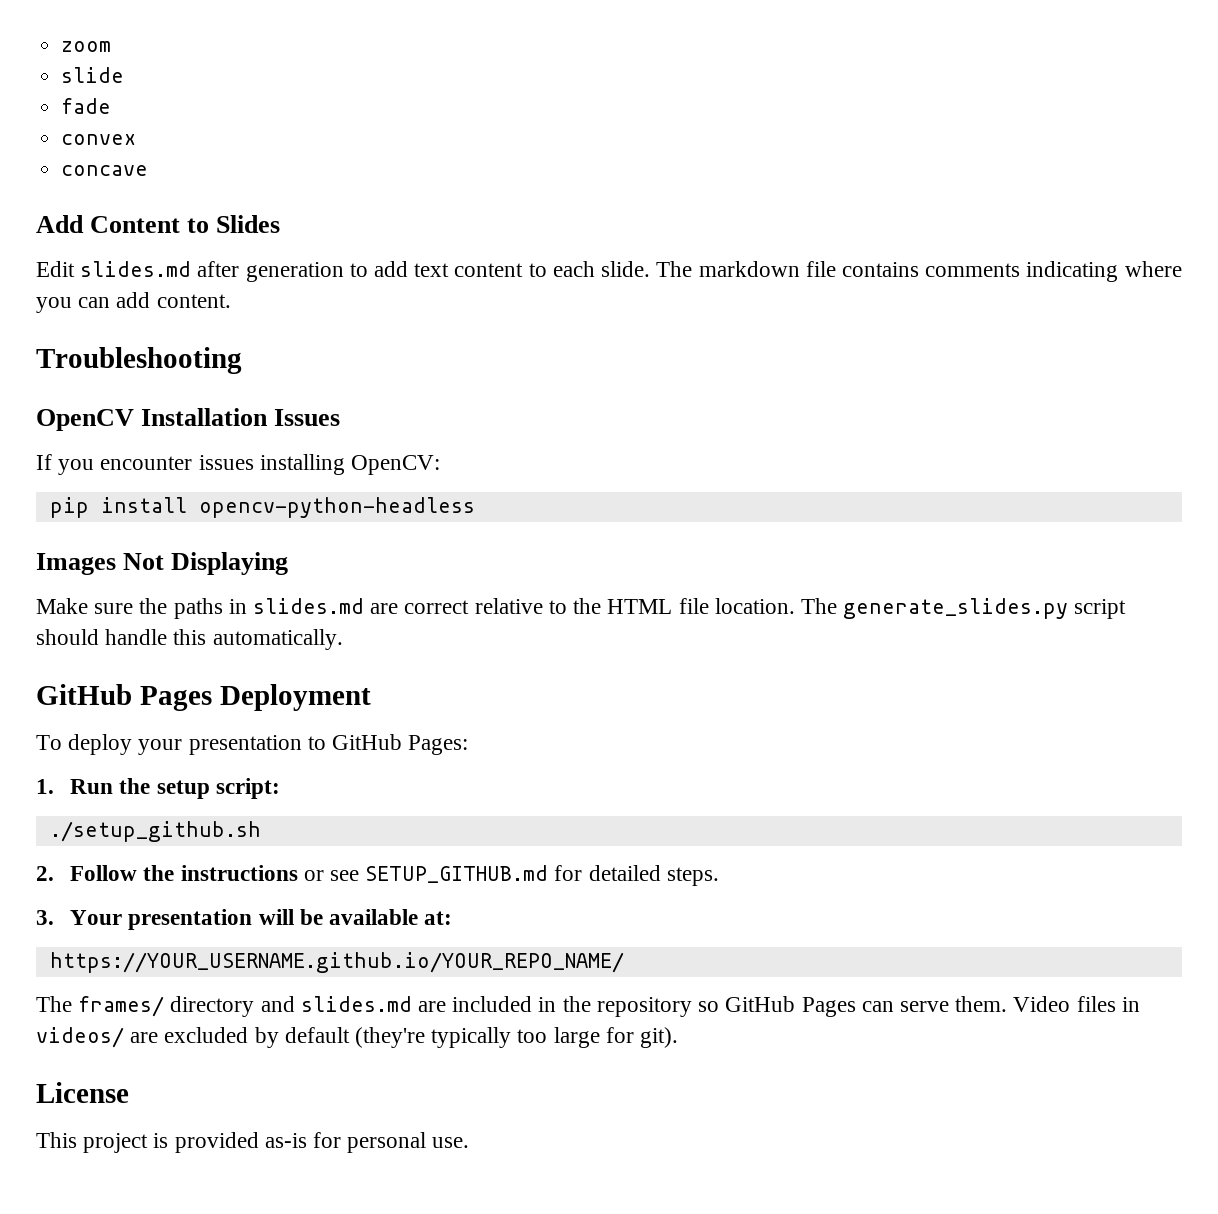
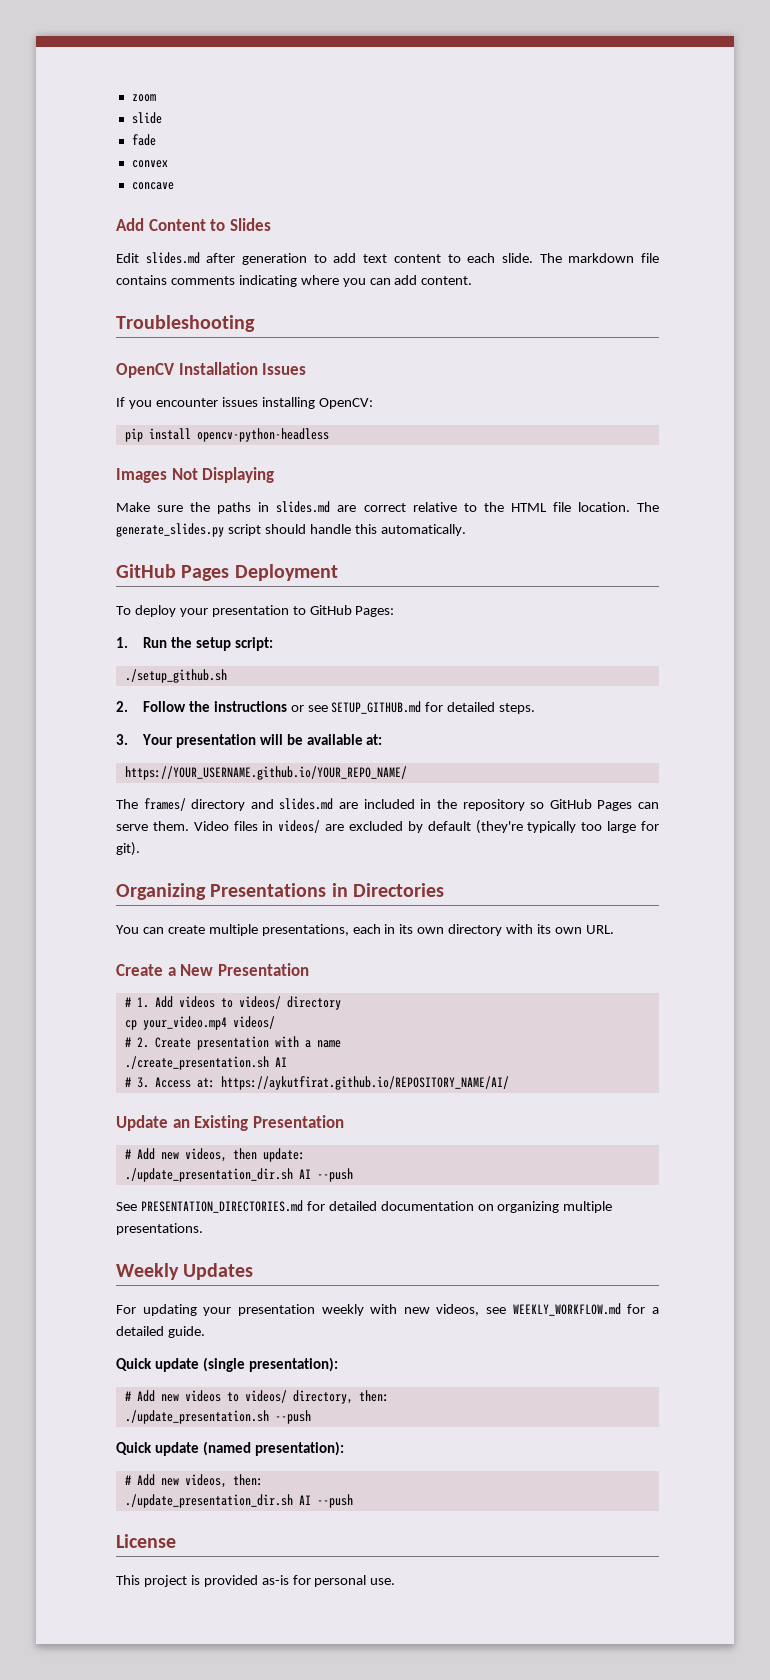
(679, 1037) none -> [116,883,444,900] [116,924,614,936] [116,963,309,976] [124,996,341,1010] [124,1016,275,1030] [124,1036,341,1050] [124,1056,287,1070] [124,1076,509,1090] [116,1115,344,1131] [124,1148,305,1162] [124,1168,353,1182] [116,1200,613,1213] [116,1223,203,1235] [116,1263,254,1280] [116,1303,659,1316] [116,1326,205,1338] [116,1357,338,1372] [124,1390,389,1404] [124,1410,311,1424] [116,1441,344,1456] [124,1474,263,1488] [124,1494,353,1508] // Organizing Presentations in Directories // You can create multiple presentations, each in its own directory with its own URL. // Create a New Presentation // # 1. Add videos to videos/ directory // cp your_video.mp4 videos/ // # 2. Create presentation with a name // ./create_presentation.sh AI // # 3. Access at: https://aykutfirat.github.io/REPOSITORY_NAME/AI/ // Update an Existing Presentation // # Add new videos, then update: // ./update_presentation_dir.sh AI --push // See PRESENTATION_DIRECTORIES.md for detailed documentation on organizing multiple presentations. // Weekly Updates // For updating your presentation weekly with new videos, see WEEKLY_WORKFLOW.md for a detailed guide. // Quick update (single presentation): // # Add new videos to videos/ directory, then: // ./update_presentation.sh --push // Quick update (named presentation): // # Add new videos, then: // ./update_presentation_dir.sh AI --push

